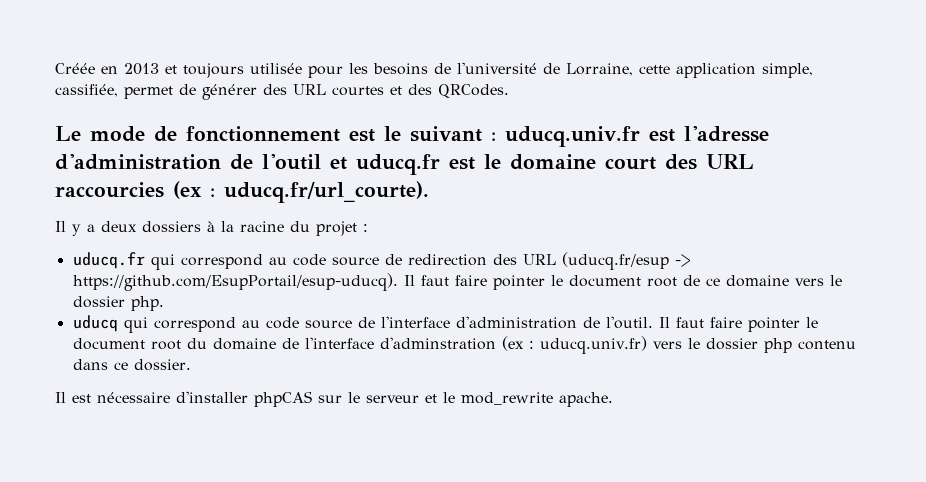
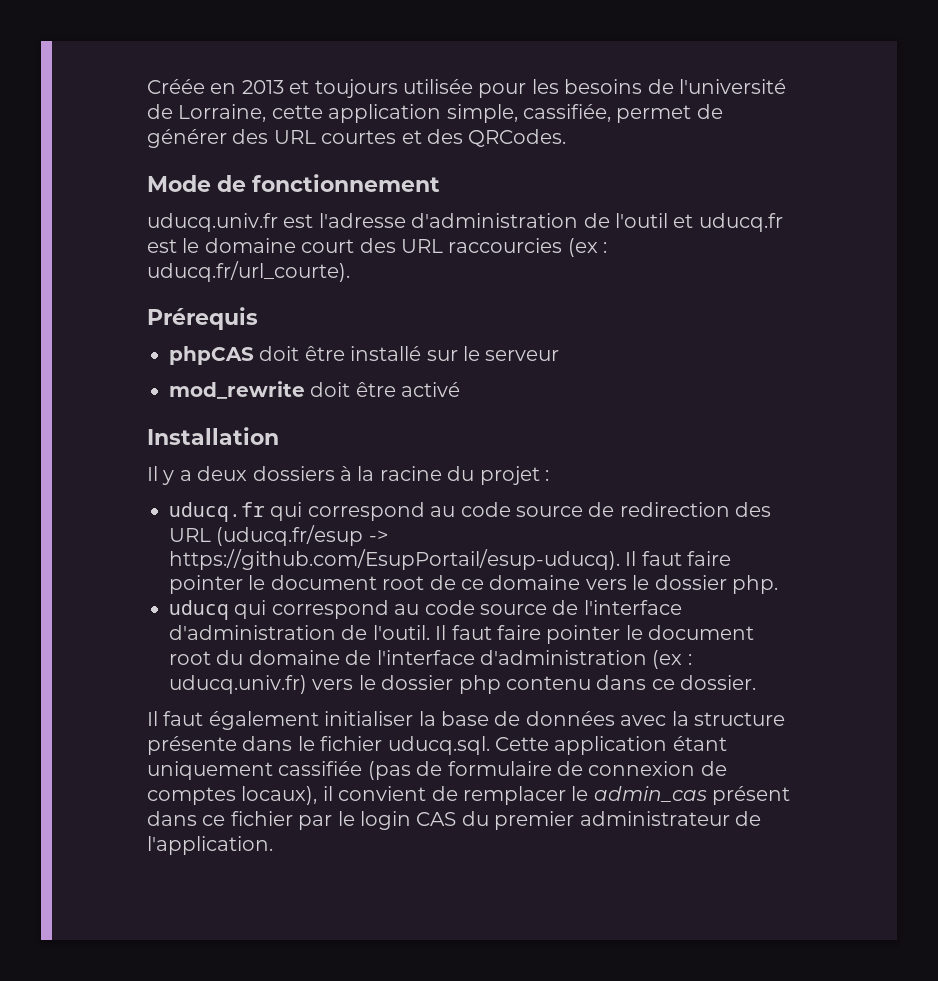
[55,126,145,142] Le mode -> [147,175,211,192] Mode
[349,126,496,142] est le suivant : -> (440, 183) //
(429, 192) none -> [147,307,258,330] [169,346,560,365] [169,381,461,399] [147,427,279,445] // Prérequis // phpCAS doit être installé sur le serveur // mod_rewrite doit être activé // Installation
[379,337,496,350] d'adminstration -> [480,650,647,665] d'administration
[72,391,613,407] est nécessaire d'installer phpCAS sur le serveur et le mod_rewrite apache. -> [163,711,785,730] [147,736,727,755] [147,761,727,780] [147,786,791,805] [147,811,761,830] [147,836,273,855] faut également initialiser la base de données avec la structure présente dans le fichier uducq.sql. Cette application étant uniquement cassifiée (pas de formulaire de connexion de comptes locaux), il convient de remplacer le admin_cas présent dans ce fichier par le login CAS du premier administrateur de l'application.

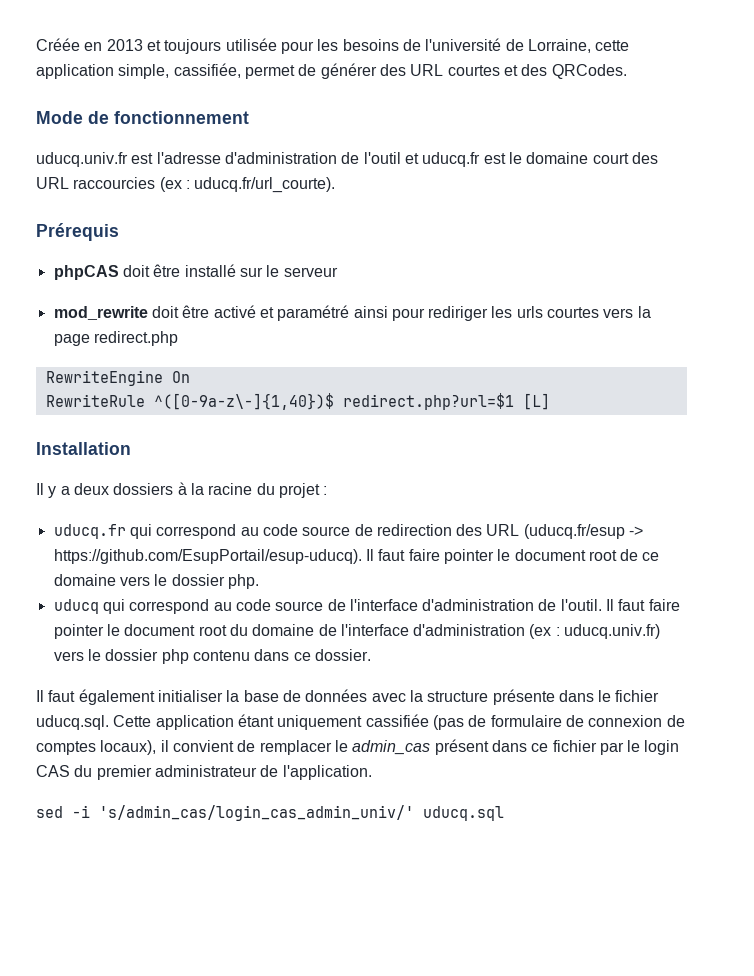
(461, 389) none -> [259,305,651,321] [53,331,178,346] [45,370,190,386] [45,393,550,410] et paramétré ainsi pour rediriger les urls courtes vers la page redirect.php // RewriteEngine On // RewriteRule ^([0-9a-z\-]{1,40})$ redirect.php?url=$1 [L]
(273, 845) none -> [36,805,504,821] // sed -i 's/admin_cas/login_cas_admin_univ/' uducq.sql

